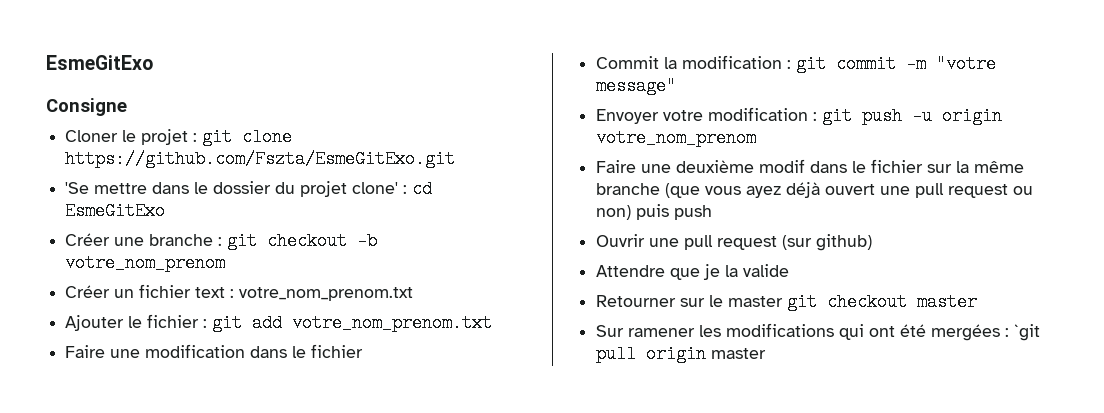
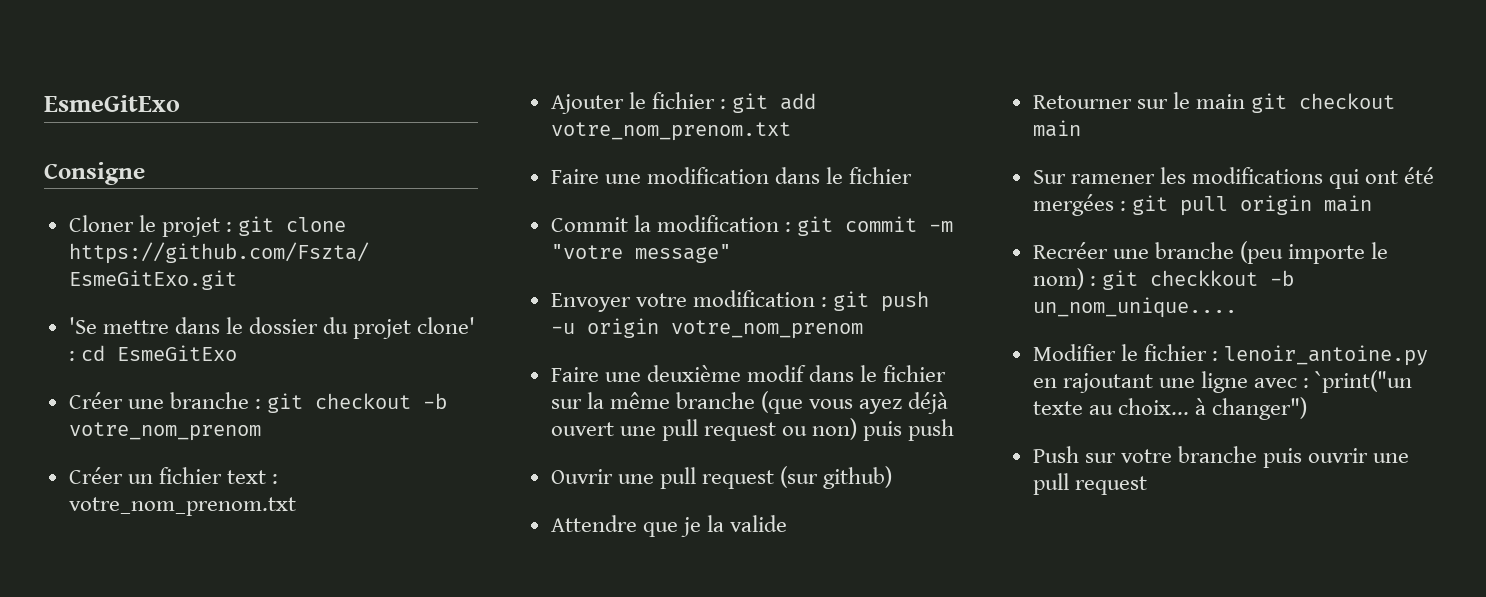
[728,293,978,311] master git checkout master -> [1195,93,1396,113] [1032,120,1081,137] main git checkout main
[1014,324,1041,341] `git -> [1131,195,1168,215] git
[711,348,767,359] master -> [1323,195,1372,212] [1032,241,1389,264] [1032,268,1294,290] [1032,297,1237,318] [1032,344,1429,366] [1032,370,1413,393] [1032,397,1308,420] [1032,446,1410,468] [1032,473,1147,495] main // Recréer une branche (peu importe le nom) : git checkkout -b un_nom_unique.... // Modifier le fichier : lenoir_antoine.py en rajoutant une ligne avec : `print("un texte au choix... à changer") // Push sur votre branche puis ouvrir une pull request

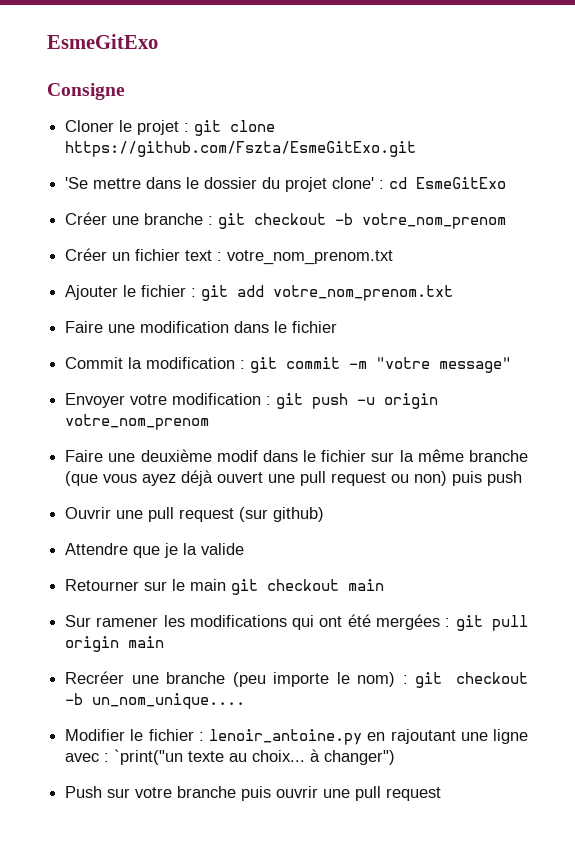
[1149,270,1258,286] checkkout -> [456,672,528,684] checkout

